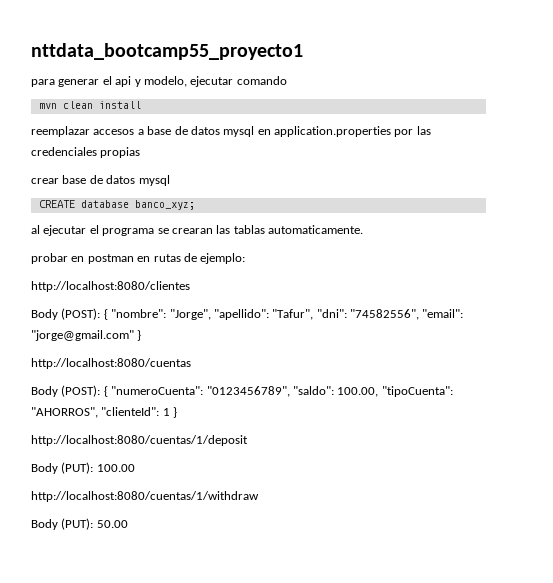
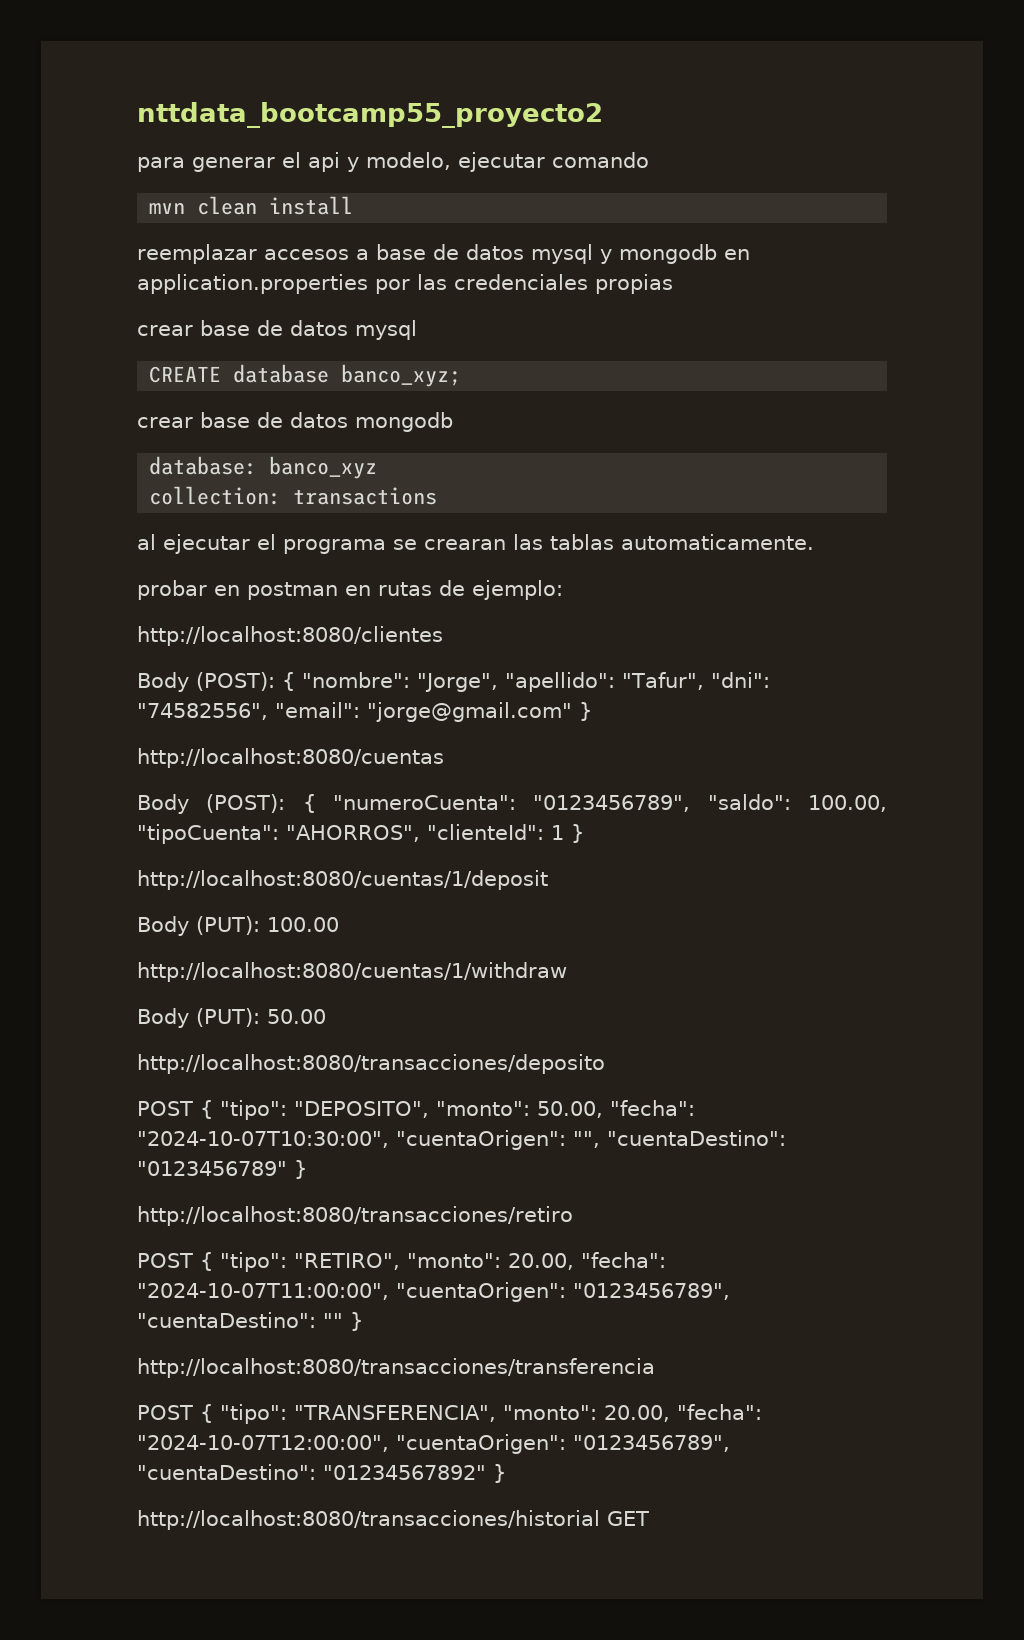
[31,43,303,60] nttdata_bootcamp55_proyecto1 -> [137,102,603,128] nttdata_bootcamp55_proyecto2
(255, 131) none -> [600,244,717,264] y mongodb
(195, 205) none -> [137,412,453,432] [149,456,378,479] [149,486,438,505] // crear base de datos mongodb // database: banco_xyz // collection: transactions
(128, 524) none -> [137,1054,605,1074] [137,1100,695,1120] [137,1130,786,1150] [137,1160,307,1179] [137,1206,573,1226] [137,1252,666,1272] [137,1282,730,1302] [137,1312,363,1331] [137,1358,655,1378] [137,1404,762,1424] [137,1434,730,1454] [137,1464,506,1483] [137,1510,649,1530] // http://localhost:8080/transacciones/deposito // POST { "tipo": "DEPOSITO", "monto": 50.00, "fecha": "2024-10-07T10:30:00", "cuentaOrigen": "", "cuentaDestino": "0123456789" } // http://localhost:8080/transacciones/retiro // POST { "tipo": "RETIRO", "monto": 20.00, "fecha": "2024-10-07T11:00:00", "cuentaOrigen": "0123456789", "cuentaDestino": "" } // http://localhost:8080/transacciones/transferencia // POST { "tipo": "TRANSFERENCIA", "monto": 20.00, "fecha": "2024-10-07T12:00:00", "cuentaOrigen": "0123456789", "cuentaDestino": "01234567892" } // http://localhost:8080/transacciones/historial GET

